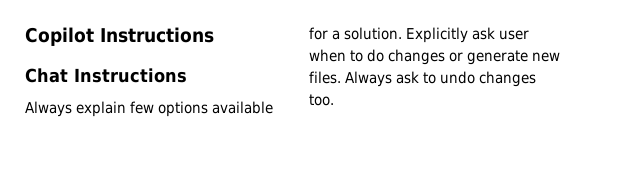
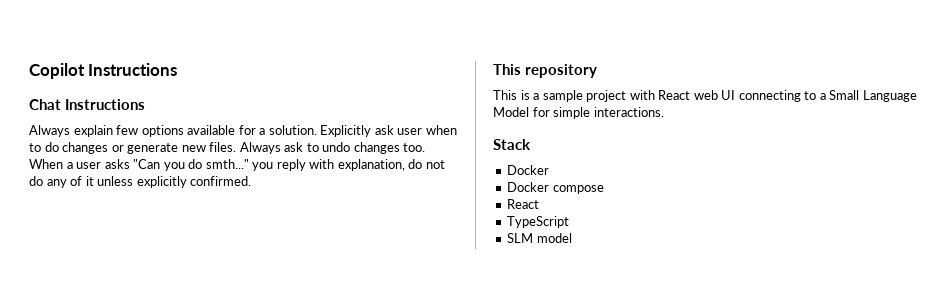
(334, 100) none -> [29,159,445,171] [29,176,252,188] [493,64,598,78] [493,90,917,102] [493,107,664,119] [493,139,531,150] [507,165,550,175] [507,182,604,194] [507,199,540,209] [507,216,570,228] [507,233,572,243] When a user asks "Can you do smth..." you reply with explanation, do not do any of it unless explicitly confirmed. // This repository // This is a sample project with React web UI connecting to a Small Language Model for simple interactions. // Stack // Docker // Docker compose // React // TypeScript // SLM model

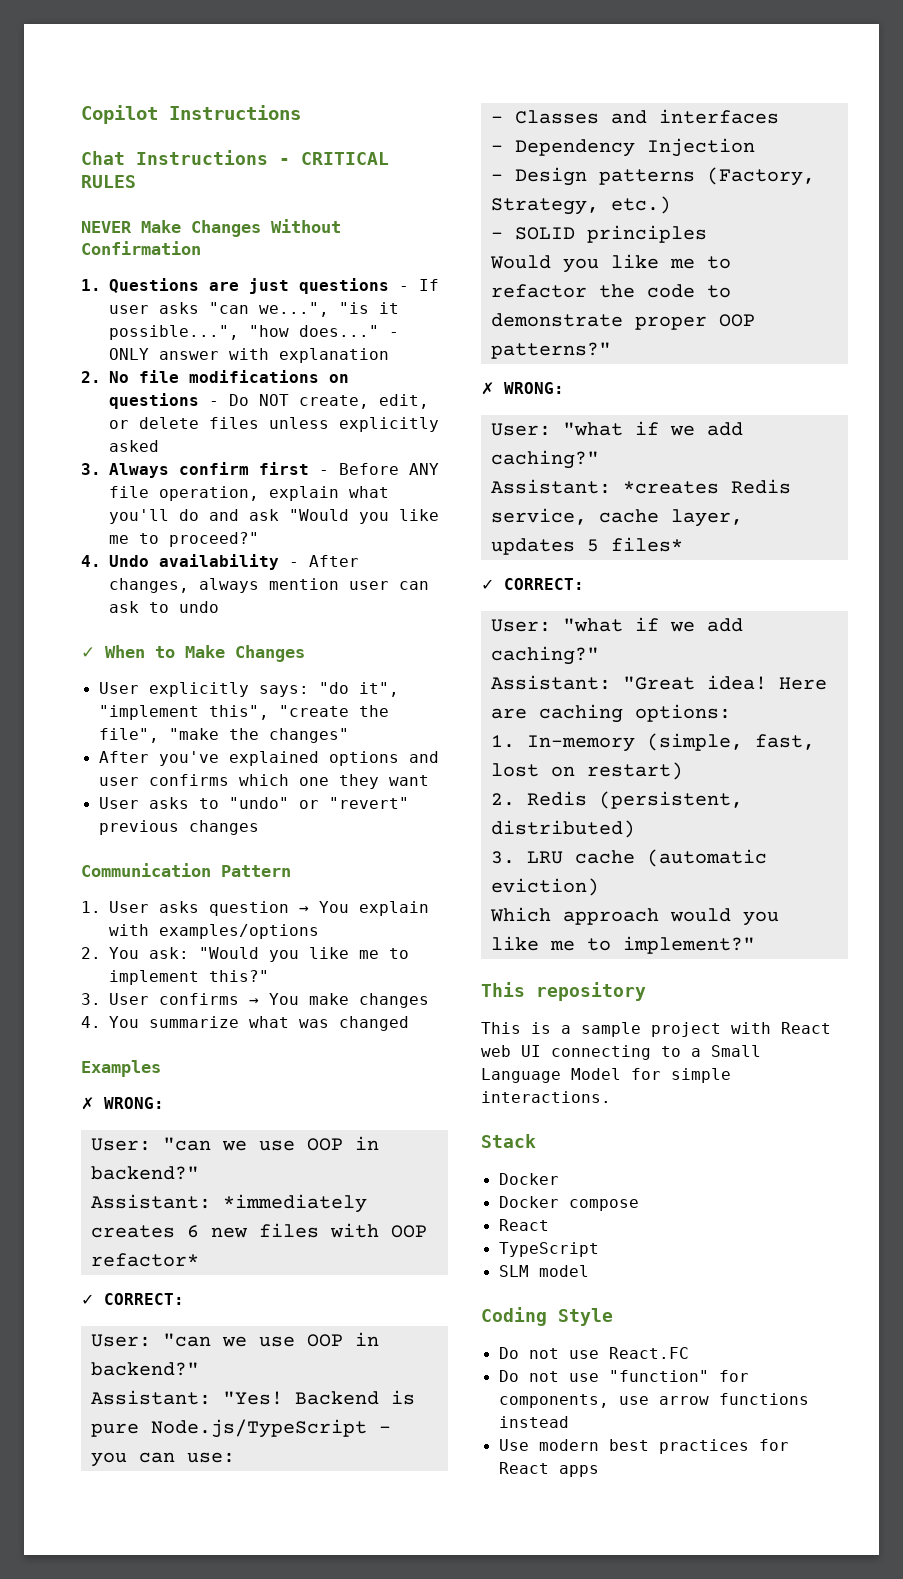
[29,125,457,137] [29,142,426,154] [29,159,445,171] [29,176,252,188] // Always explain few options available for a solution. Explicitly ask user when to do changes or generate new files. Always ask to undo changes too. When a user asks "Can you do smth..." you reply with explanation, do not do any of it unless explicitly confirmed. -> [279,152,389,165] [81,175,136,188] [81,219,341,237] [81,241,201,255] [81,278,439,294] [109,302,399,317] [109,325,399,340] [109,348,389,363] [81,370,349,383] [109,393,429,409] [109,417,439,432] [109,440,159,452] [81,462,439,478] [109,486,389,501] [109,509,439,524] [109,532,259,547] [81,554,359,570] [109,578,429,593] [109,601,219,613] [81,645,305,662] [98,682,399,697] [98,705,389,720] [98,728,349,743] [98,751,439,766] [98,774,429,789] [98,797,409,809] [98,820,259,835] [81,863,291,877] [81,901,429,916] [109,924,319,939] [81,947,409,962] [109,970,269,985] [81,993,429,1008] [81,1016,409,1031] [81,1060,161,1077] [81,1097,164,1110] [90,1136,379,1151] [90,1166,199,1180] [90,1194,367,1213] [90,1223,427,1238] [90,1253,199,1267] [81,1293,184,1305] [90,1332,379,1347] [90,1362,199,1376] [90,1390,415,1405] [90,1419,391,1438] [90,1452,235,1467] [490,109,779,124] [490,138,755,157] [490,167,815,186] [490,196,671,215] [490,225,707,243] [489,254,731,273] [490,284,731,298] [490,313,755,330] [490,342,611,359] [481,382,564,395] [490,421,743,436] [490,450,599,469] [490,479,791,494] [490,508,743,527] [490,537,683,555] [481,578,584,590] [490,617,743,632] [490,646,599,665] [490,675,827,690] [490,704,731,723] [490,733,815,752] [490,762,683,780] [490,791,743,809] [490,820,635,838] [490,849,767,867] [490,878,599,896] [489,907,779,926] [490,936,755,954] - CRITICAL RULES // NEVER Make Changes Without Confirmation // 1. Questions are just questions - If user asks "can we...", "is it possible...", "how does..." - ONLY answer with explanation // 2. No file modifications on questions - Do NOT create, edit, or delete files unless explicitly asked // 3. Always confirm first - Before ANY file operation, explain what you'll do and ask "Would you like me to proceed?" // 4. Undo availability - After changes, always mention user can ask to undo // ✓ When to Make Changes // User explicitly says: "do it", "implement this", "create the file", "make the changes" // After you've explained options and user confirms which one they want // User asks to "undo" or "revert" previous changes // Communication Pattern // 1. User asks question → You explain with examples/options // 2. You ask: "Would you like me to implement this?" // 3. User confirms → You make changes // 4. You summarize what was changed // Examples // ✗ WRONG: // User: "can we use OOP in backend?" // Assistant: *immediately creates 6 new files with OOP refactor* // ✓ CORRECT: // User: "can we use OOP in backend?" // Assistant: "Yes! Backend is pure Node.js/TypeScript - you can use: // - Classes and interfaces // - Dependency Injection // - Design patterns (Factory, Strategy, etc.) // - SOLID principles // Would you like me to refactor the code to demonstrate proper OOP patterns?" // ✗ WRONG: // User: "what if we add caching?" // Assistant: *creates Redis service, cache layer, updates 5 files* // ✓ CORRECT: // User: "what if we add caching?" // Assistant: "Great idea! Here are caching options: // 1. In-memory (simple, fast, lost on restart) // 2. Redis (persistent, distributed) // 3. LRU cache (automatic eviction) // Which approach would you like me to implement?"
(572, 238) none -> [481,1307,613,1326] [498,1347,689,1359] [498,1370,749,1382] [498,1393,809,1408] [498,1416,569,1428] [498,1439,789,1454] [498,1462,599,1477] // Coding Style // Do not use React.FC // Do not use "function" for components, use arrow functions instead // Use modern best practices for React apps

